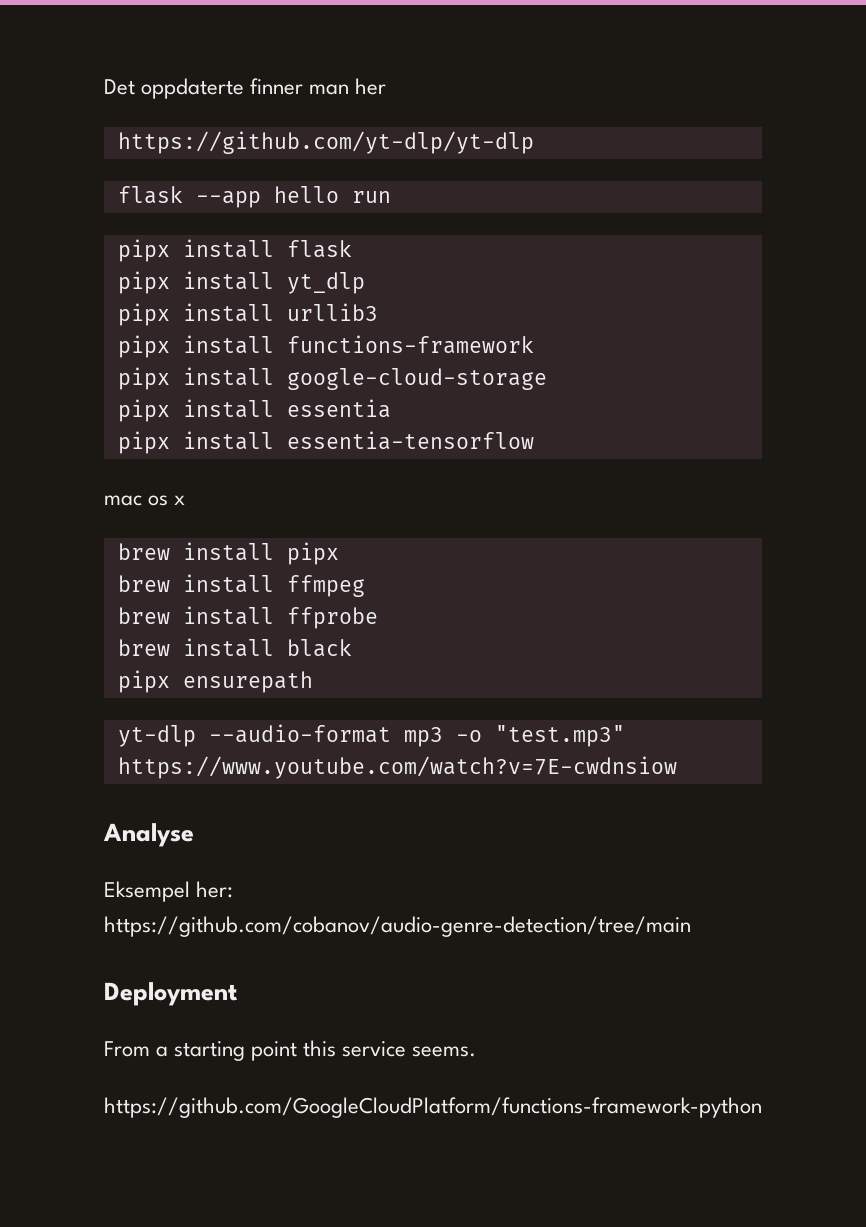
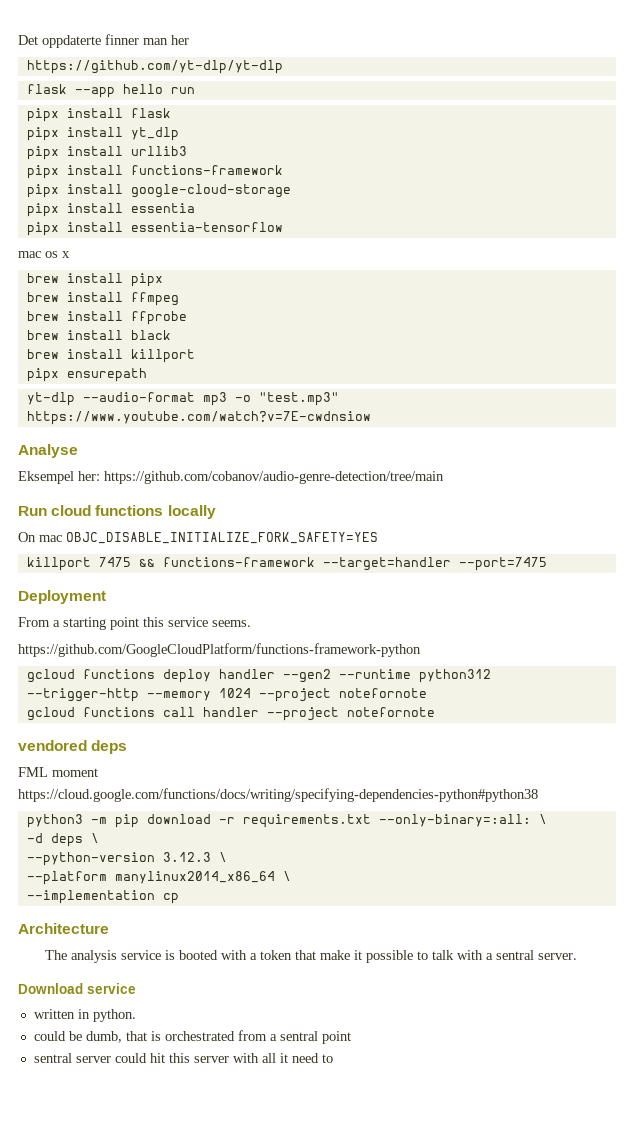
(352, 648) none -> [26,349,195,363] // brew install killport
(691, 926) none -> [18,505,216,519] [18,532,378,544] [26,557,547,571] // Run cloud functions locally // On mac OBJC_DISABLE_INITIALIZE_FORK_SAFETY=YES // killport 7475 && functions-framework --target=handler --port=7475
(762, 1107) none -> [26,669,491,683] [26,688,427,702] [26,707,435,721] [18,740,128,754] [18,767,98,777] [18,788,538,802] [26,814,547,828] [26,833,99,847] [26,852,227,866] [26,871,291,885] [26,890,179,904] [18,923,109,934] [44,950,577,963] [18,983,136,994] [33,1009,136,1022] [33,1030,351,1044] [33,1053,333,1063] // gcloud functions deploy handler --gen2 --runtime python312 --trigger-http --memory 1024 --project notefornote // gcloud functions call handler --project notefornote // vendored deps // FML moment https://cloud.google.com/functions/docs/writing/specifying-dependencies-python#python38 // python3 -m pip download -r requirements.txt --only-binary=:all: \ // -d deps \ // --python-version 3.12.3 \ // --platform manylinux2014_x86_64 \ // --implementation cp // Architecture // The analysis service is booted with a token that make it possible to talk with a sentral server. // Download service // written in python. // could be dumb, that is orchestrated from a sentral point // sentral server could hit this server with all it need to

